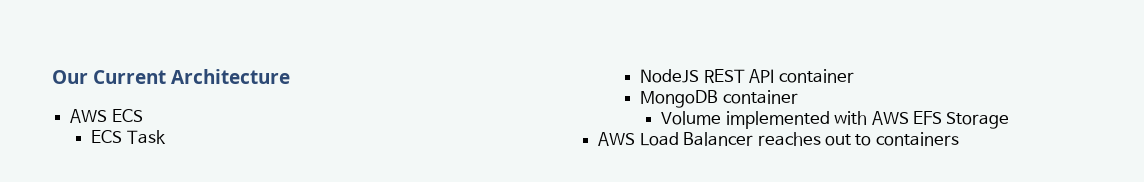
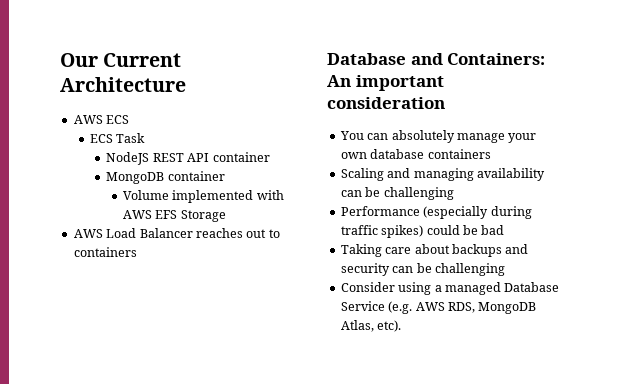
(959, 139) none -> [327,53,546,65] [327,75,444,91] [327,97,445,109] [339,130,537,143] [340,149,491,159] [340,168,545,181] [340,187,454,200] [340,206,532,219] [340,225,505,238] [340,244,529,257] [340,263,505,276] [340,282,560,295] [340,301,537,314] [340,320,402,332] // Database and Containers: An important consideration // You can absolutely manage your own database containers // Scaling and managing availability can be challenging // Performance (especially during traffic spikes) could be bad // Taking care about backups and security can be challenging // Consider using a managed Database Service (e.g. AWS RDS, MongoDB Atlas, etc).

